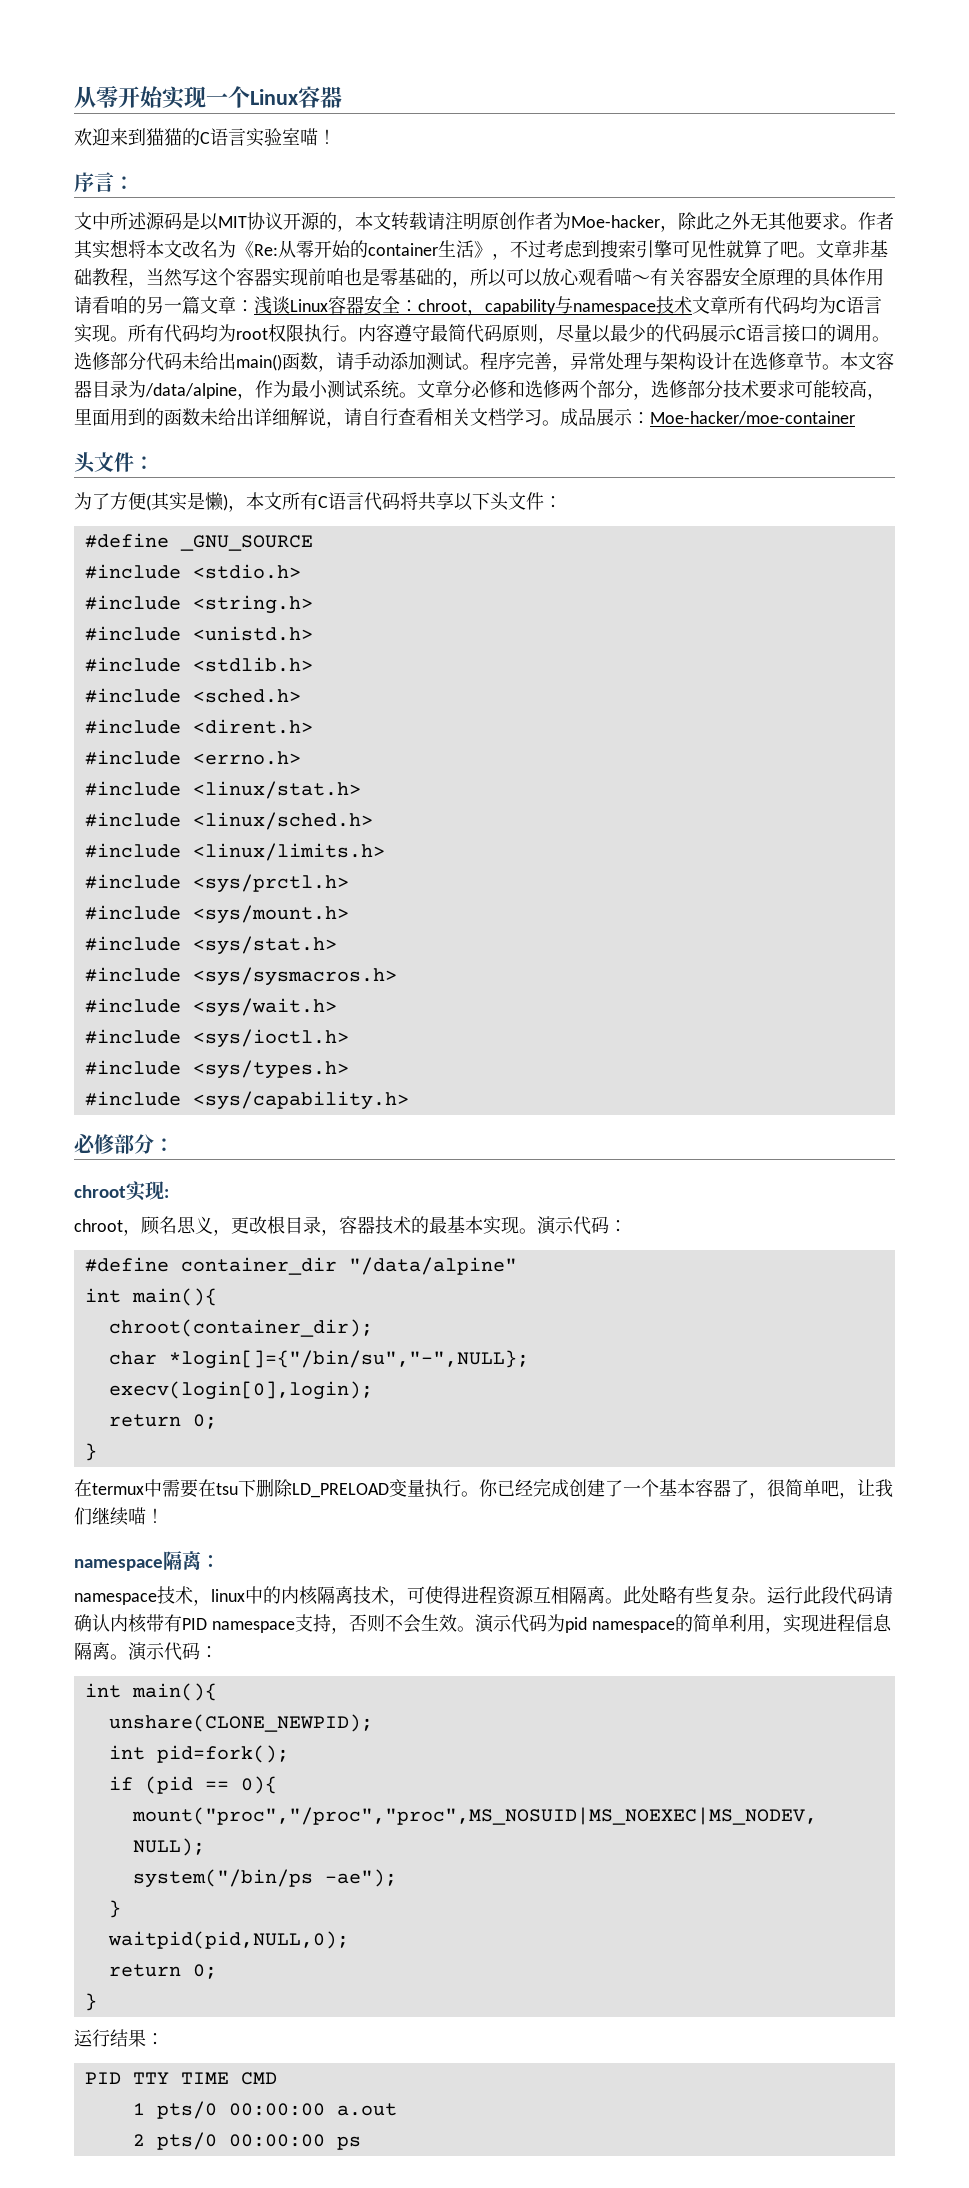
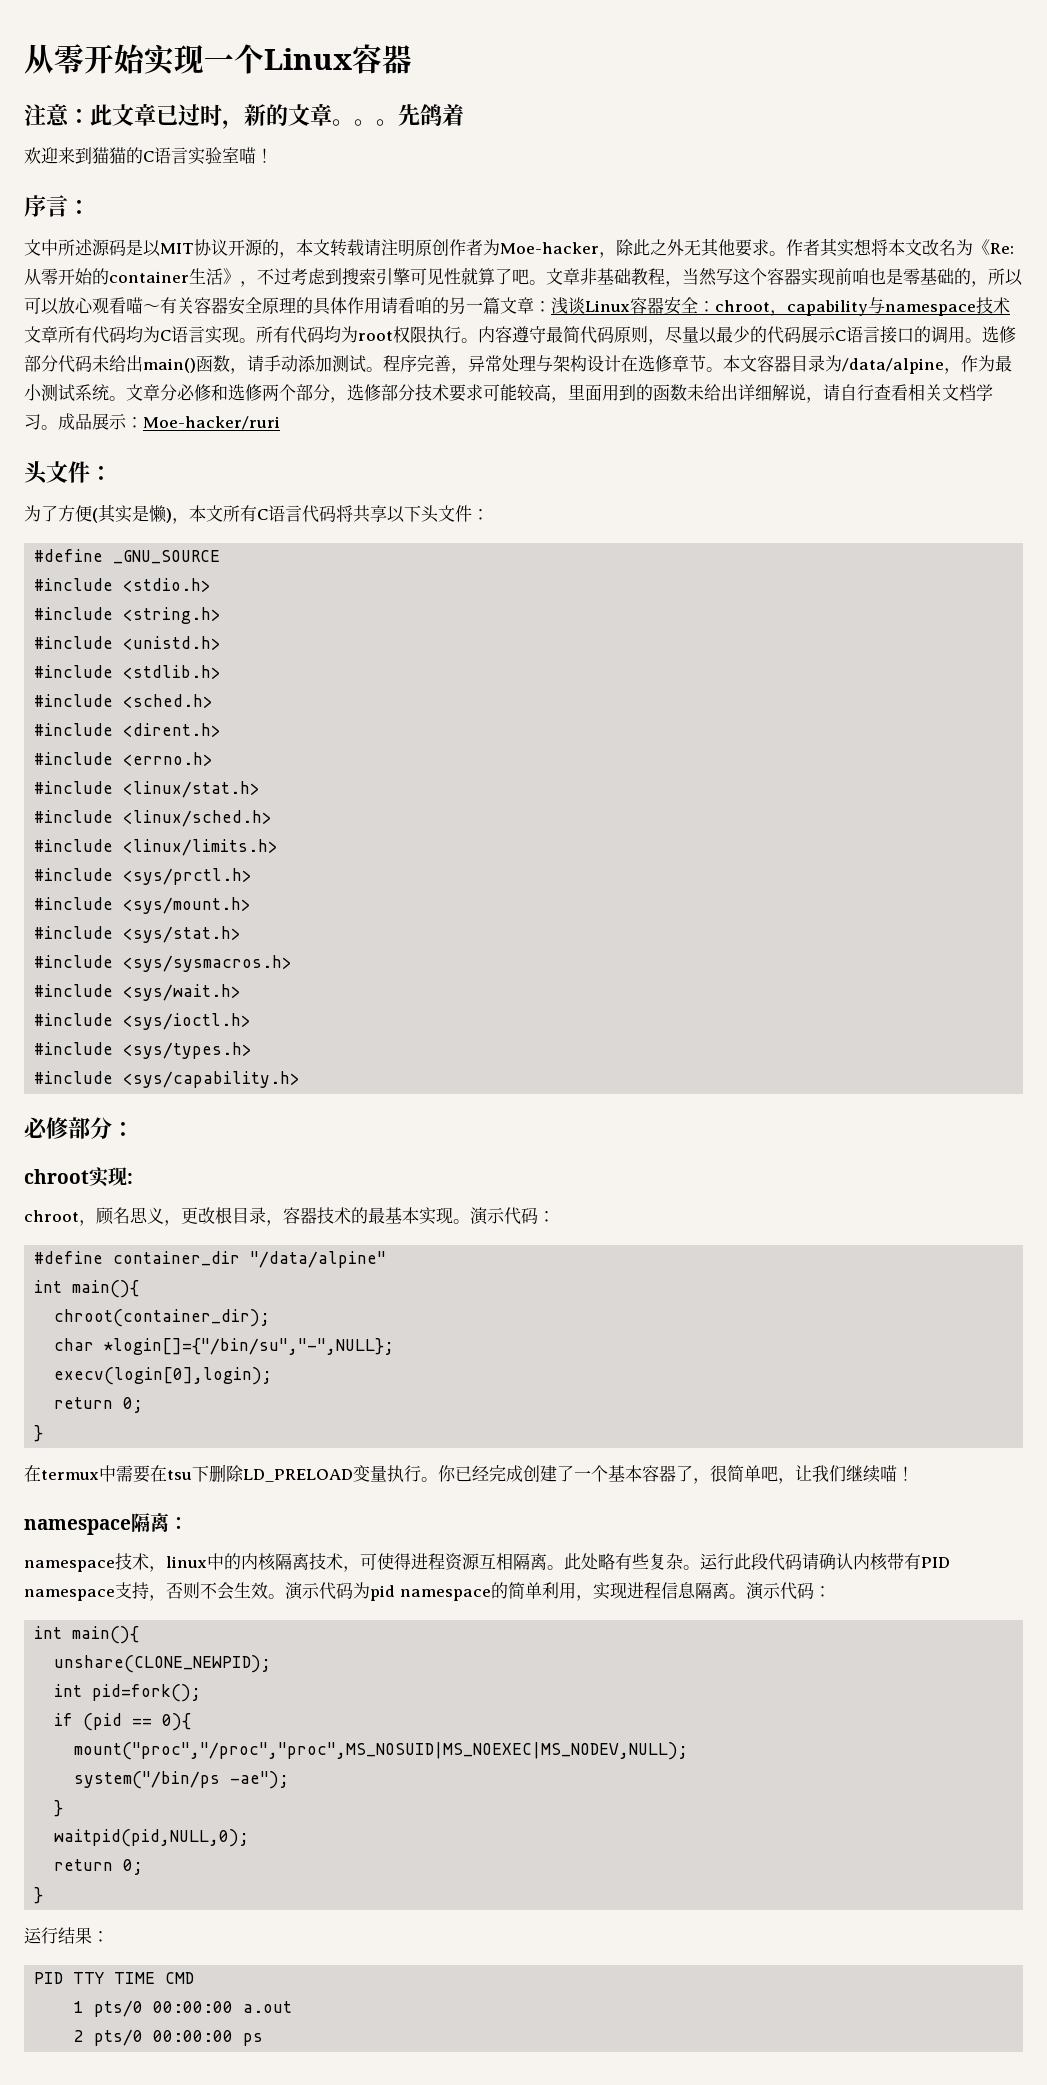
(342, 97) none -> [24,103,464,129] // 注意：此文章已过时，新的文章。。。先鸽着
[650,411,855,425] Moe-hacker/moe-container -> [143,416,280,430] Moe-hacker/ruri

